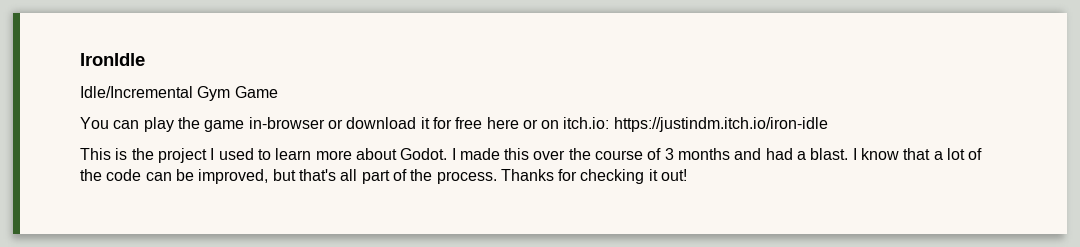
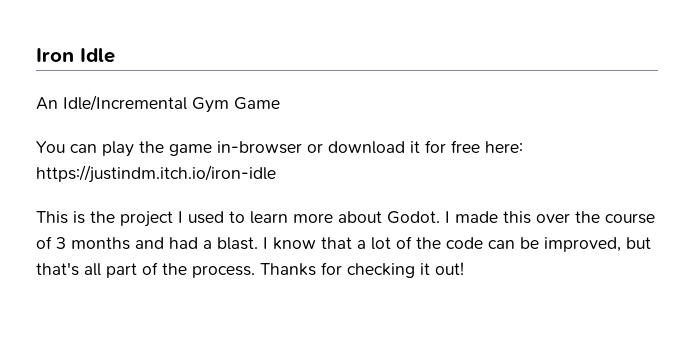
[80,53,145,66] IronIdle // -> [36,48,115,63] [36,97,58,110] Iron Idle // An
[486,117,610,129] here or on itch.io: -> [485,141,523,153] here:

